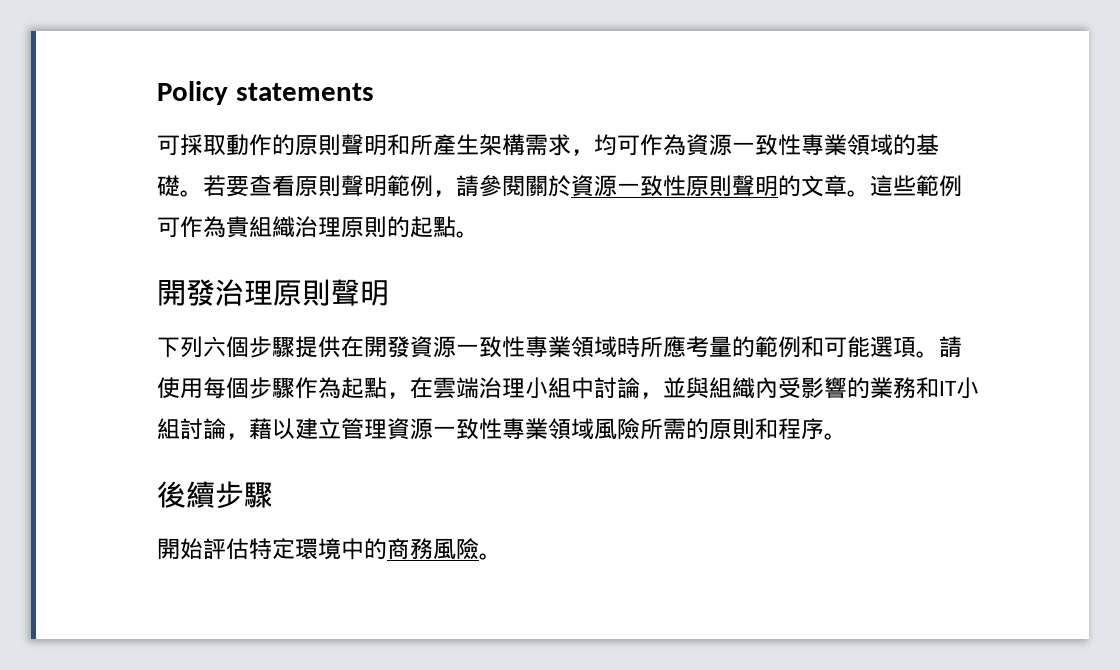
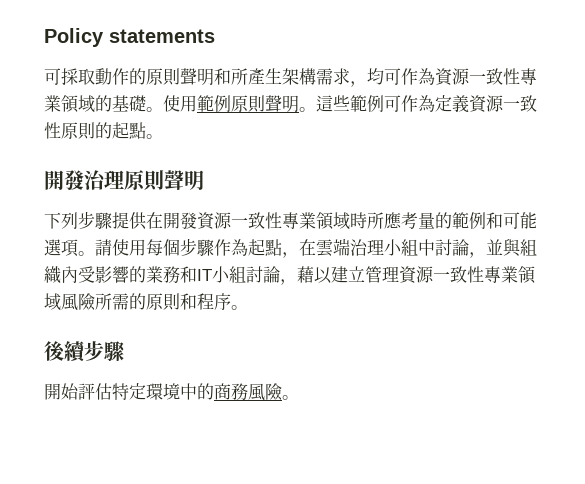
[203,175,847,197] 若要查看原則聲明範例，請參閱關於資源一致性原則聲明的文章 -> [163,95,299,113] 使用範例原則聲明
[226,216,341,238] 貴組織治理 -> [435,95,537,113] [44,122,61,139] 定義資源一致性
[203,336,249,358] 六個 -> (78, 220) none

